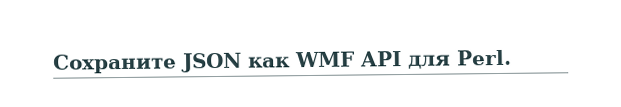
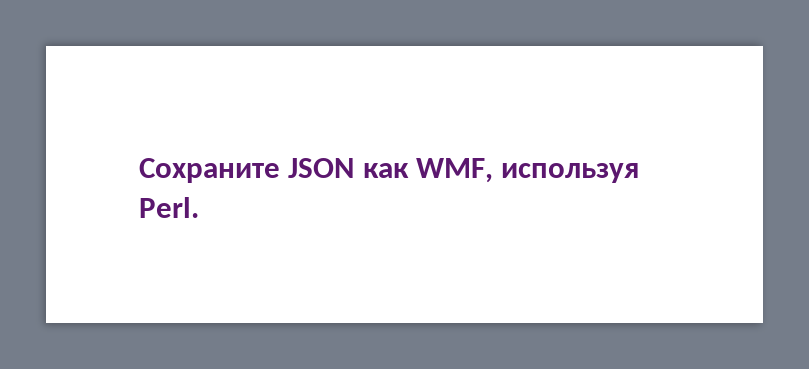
[294,51,451,69] WMF API для -> [416,158,640,183] WMF, используя

